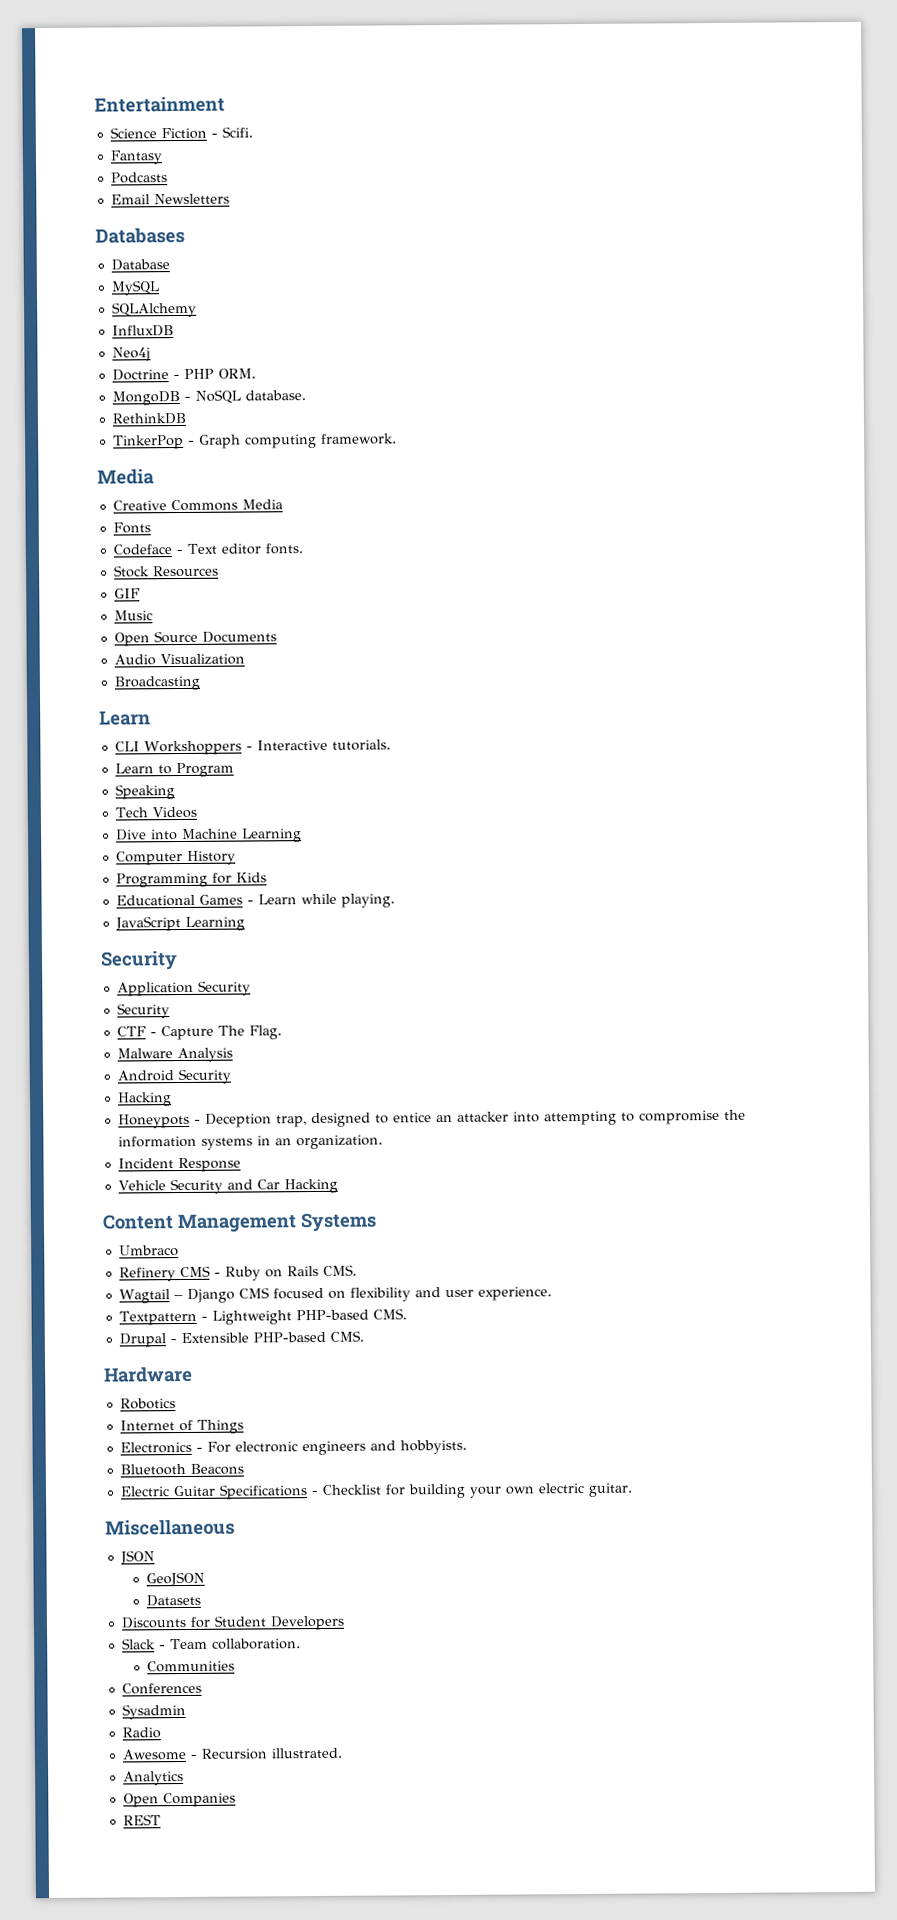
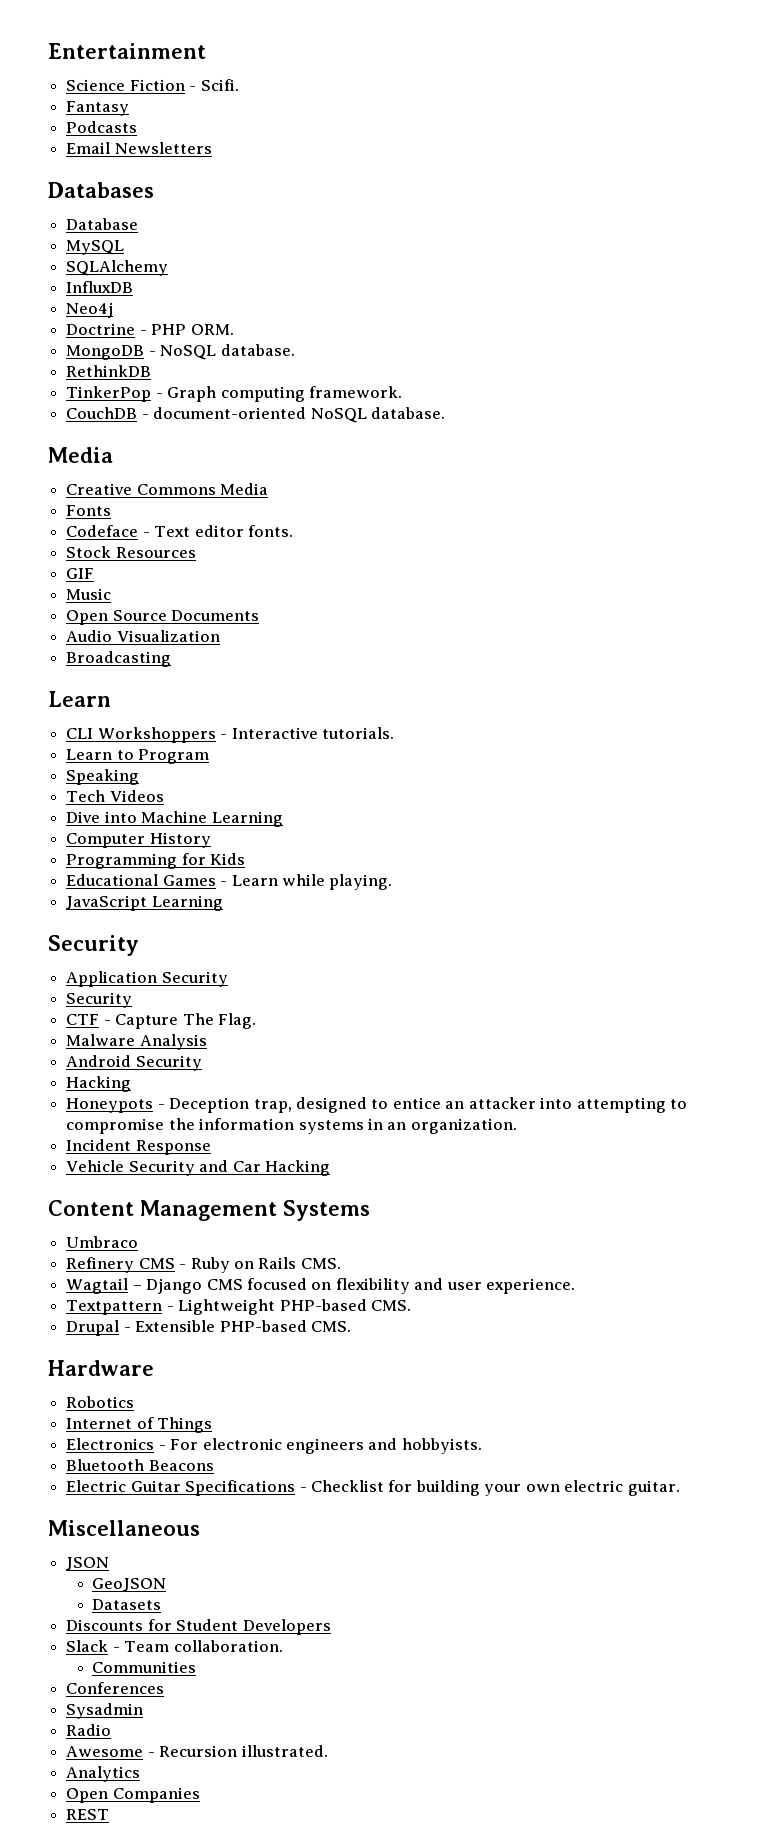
(397, 439) none -> [66,407,445,423] // CouchDB - document-oriented NoSQL database.

